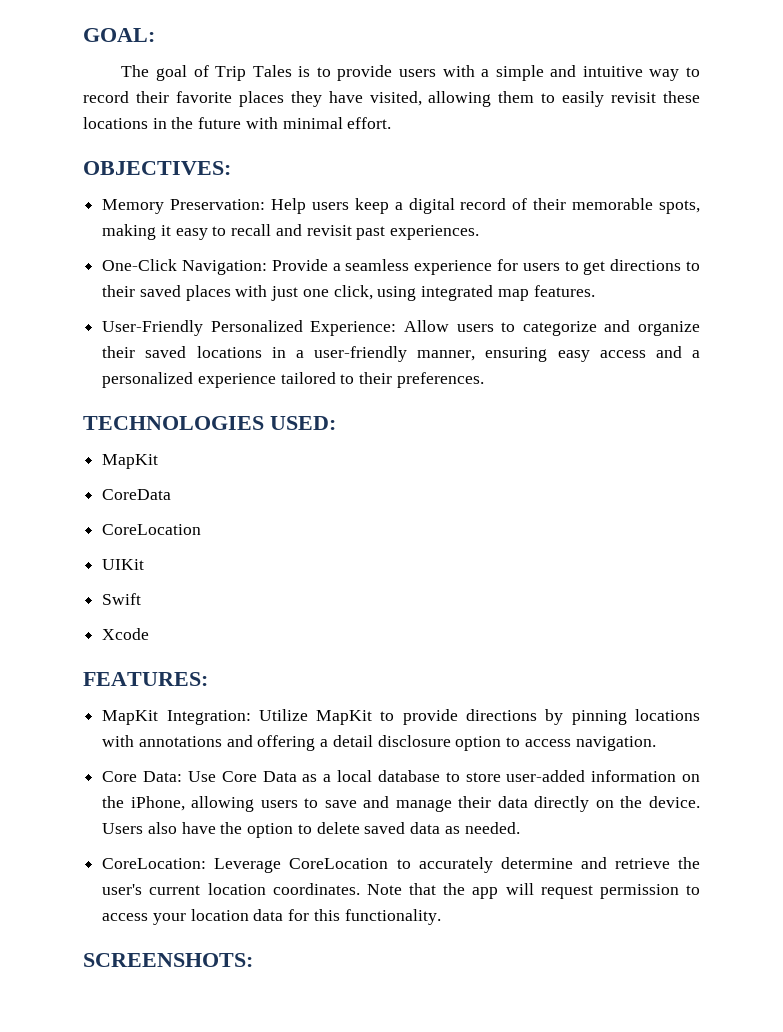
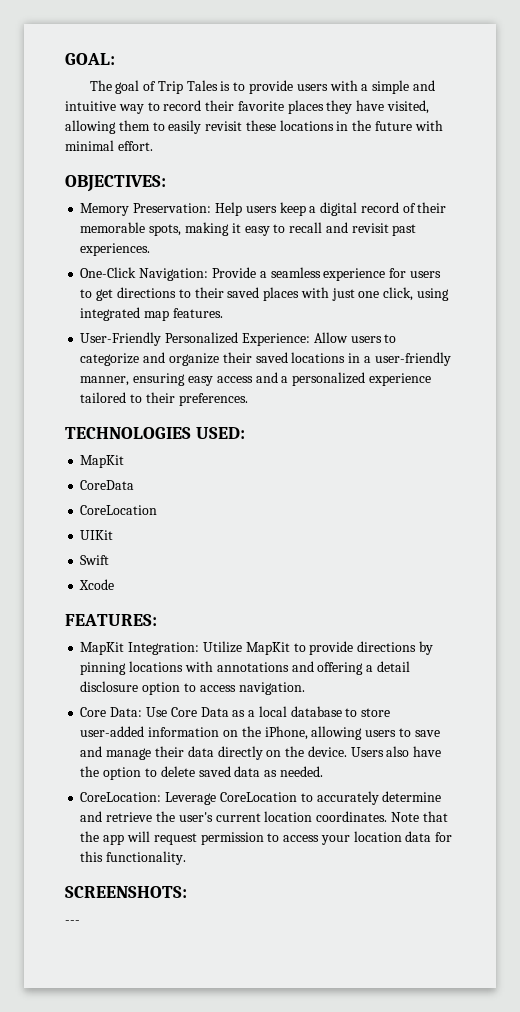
(253, 960) none -> [65,920,80,924] // ---

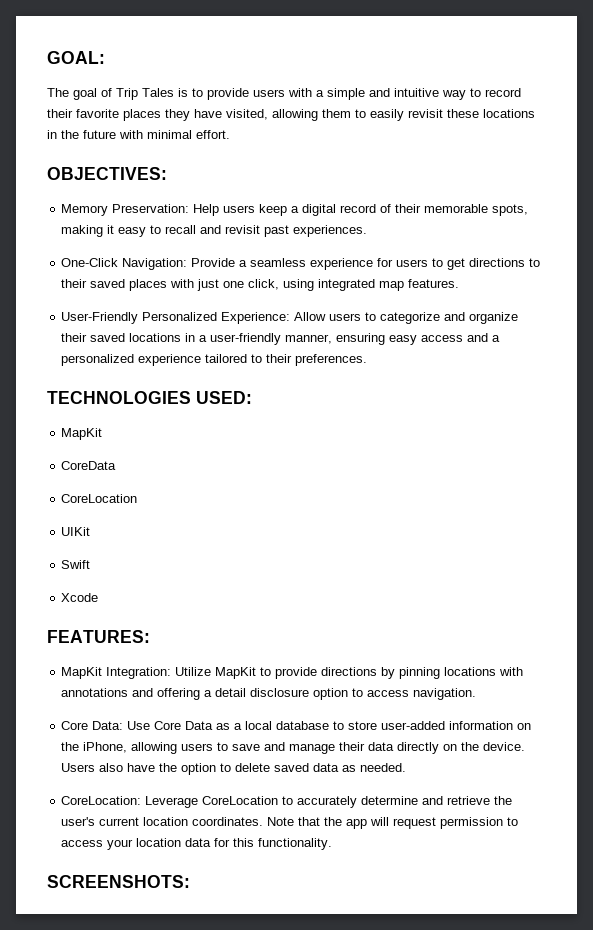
[65,920,80,924] // --- -> (190, 881) none

